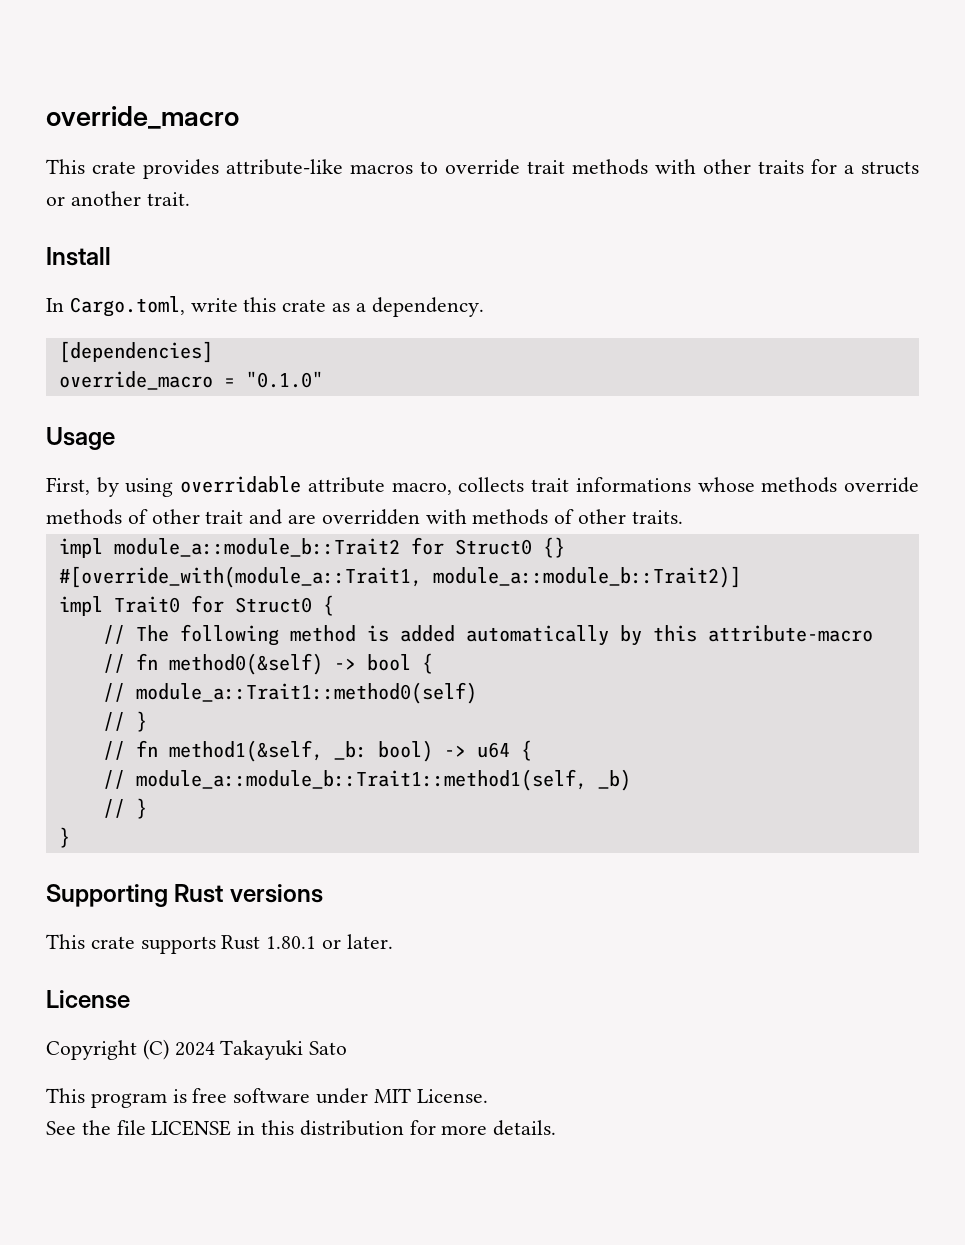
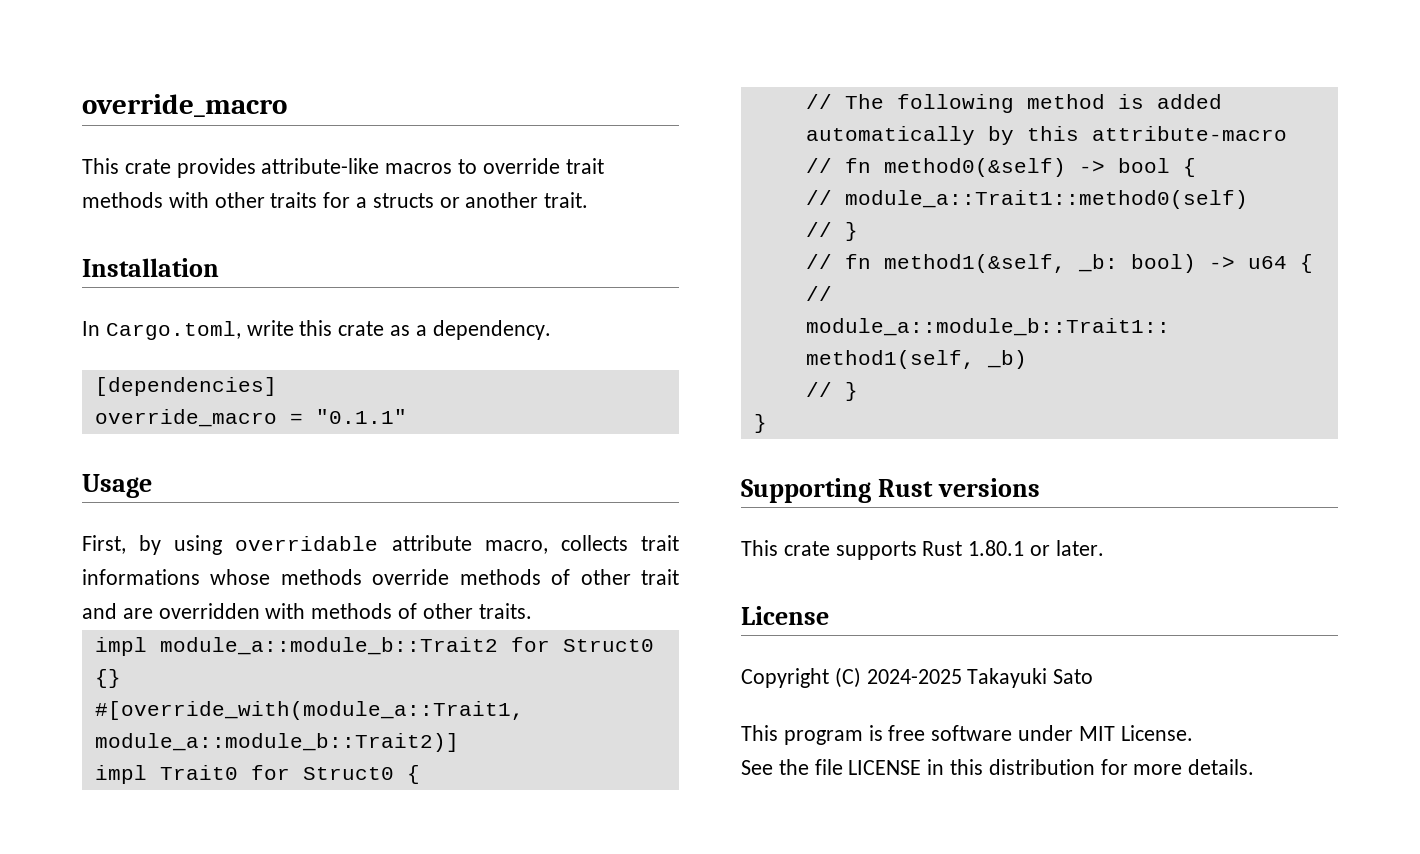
[46,247,111,266] Install -> [82,258,219,277] Installation
[245,371,323,388] "0.1.0" -> [315,409,407,424] "0.1.1"
[174,1042,215,1056] 2024 -> [866,669,962,684] 2024-2025

